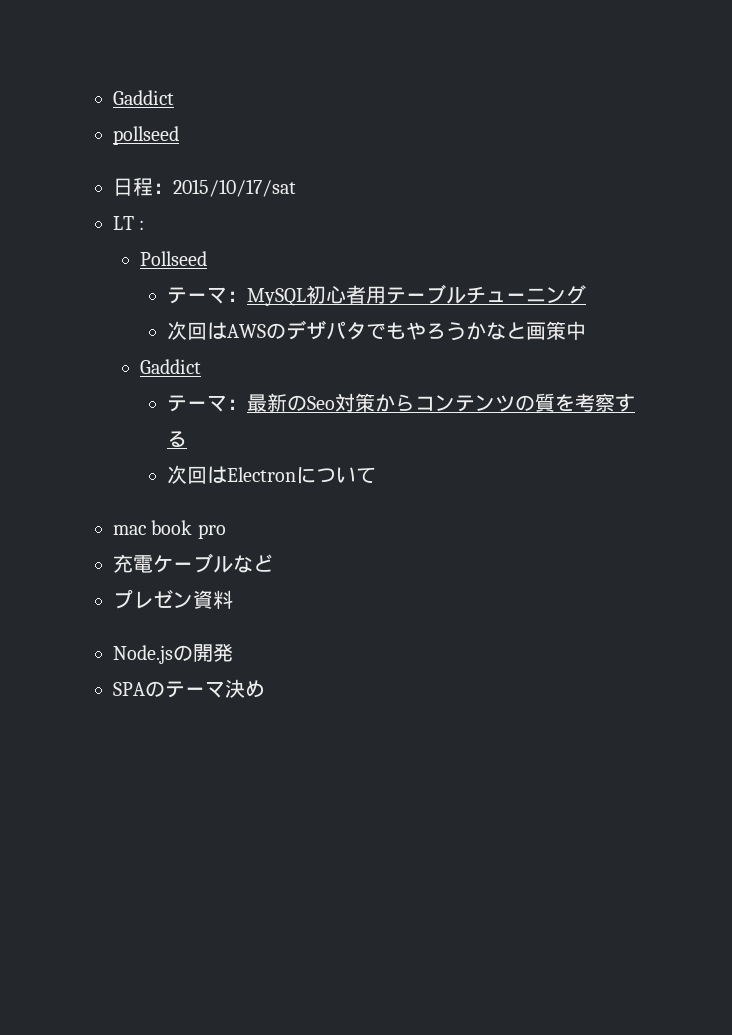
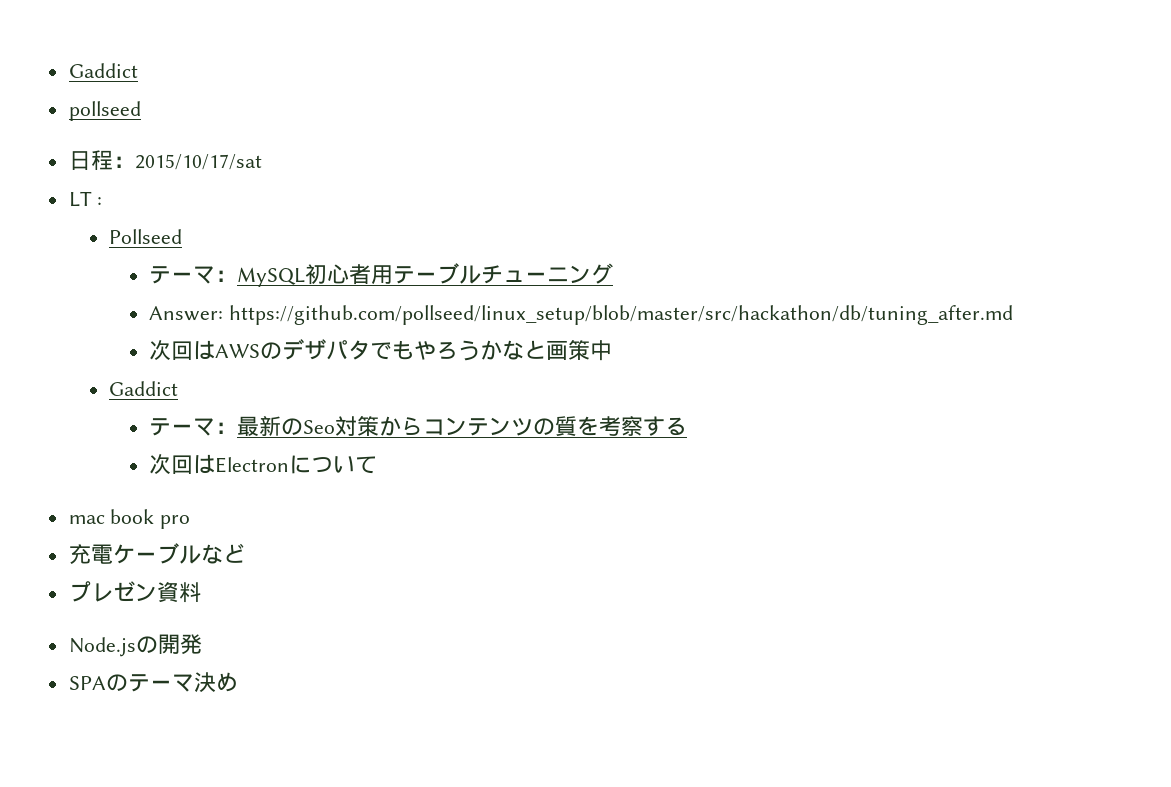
(586, 294) none -> [149,305,1014,325] // Answer: https://github.com/pollseed/linux_setup/blob/master/src/hackathon/db/tuning_after.md

